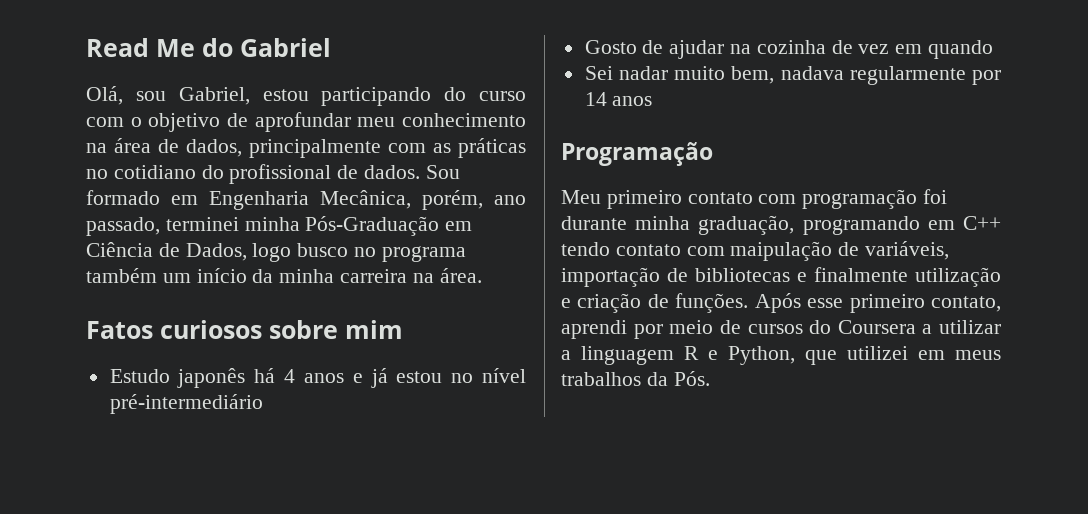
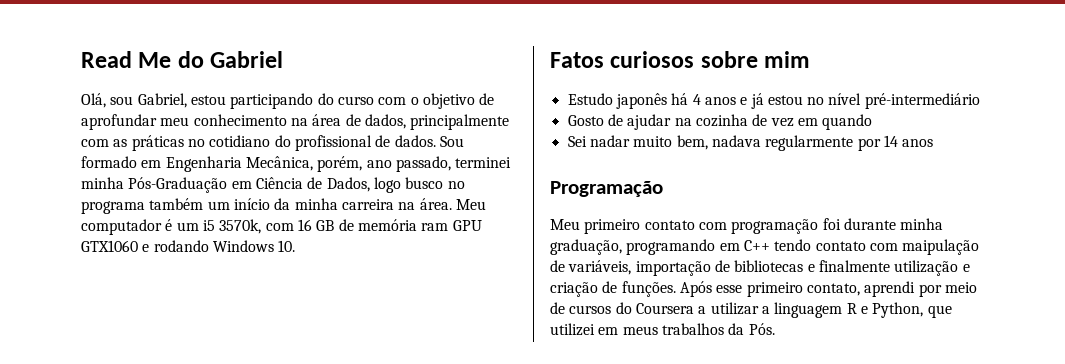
(482, 275) none -> [455,199,486,210] [81,219,482,235] [81,240,296,252] Meu computador é um i5 3570k, com 16 GB de memória ram GPU GTX1060 e rodando Windows 10.

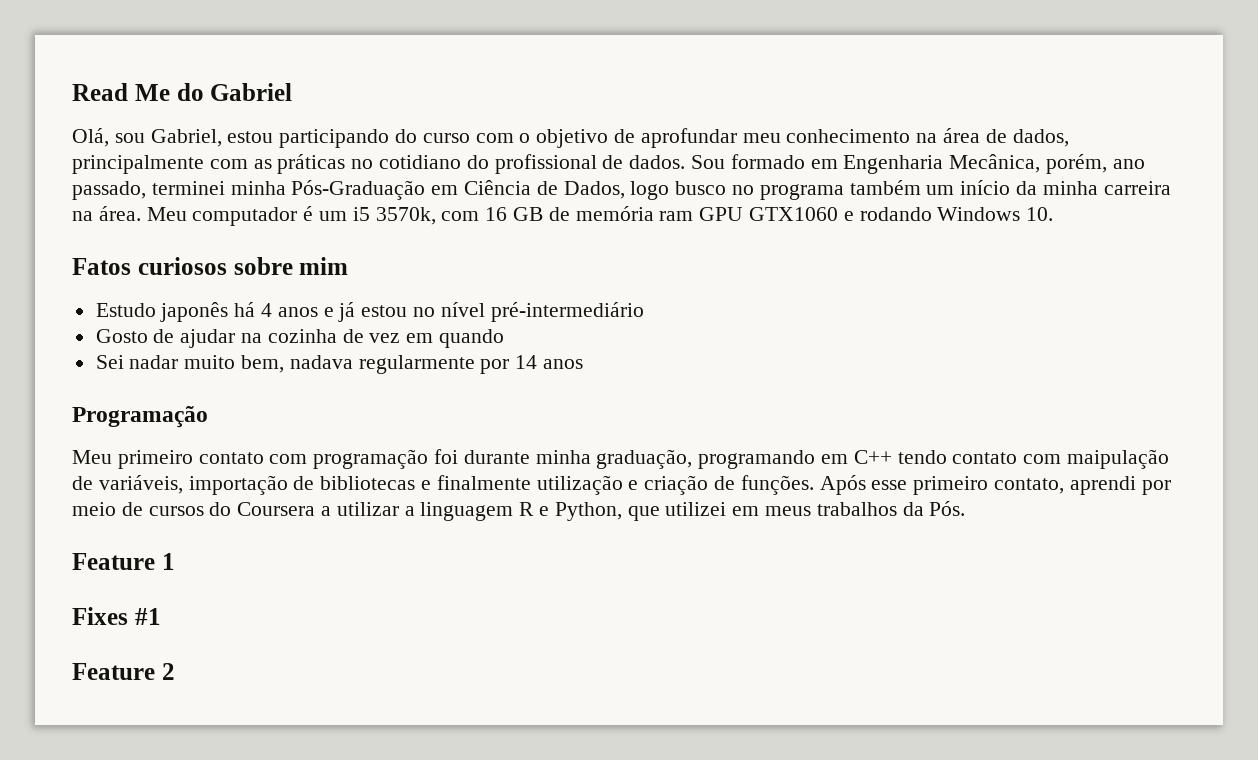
(775, 329) none -> [72,553,175,570] [72,607,161,625] [72,663,175,680] // Feature 1 // Fixes #1 // Feature 2

